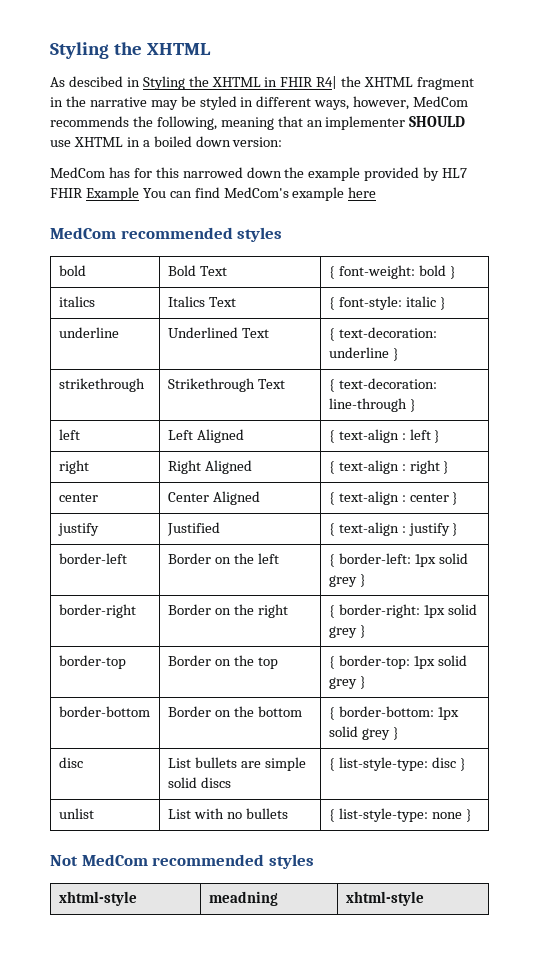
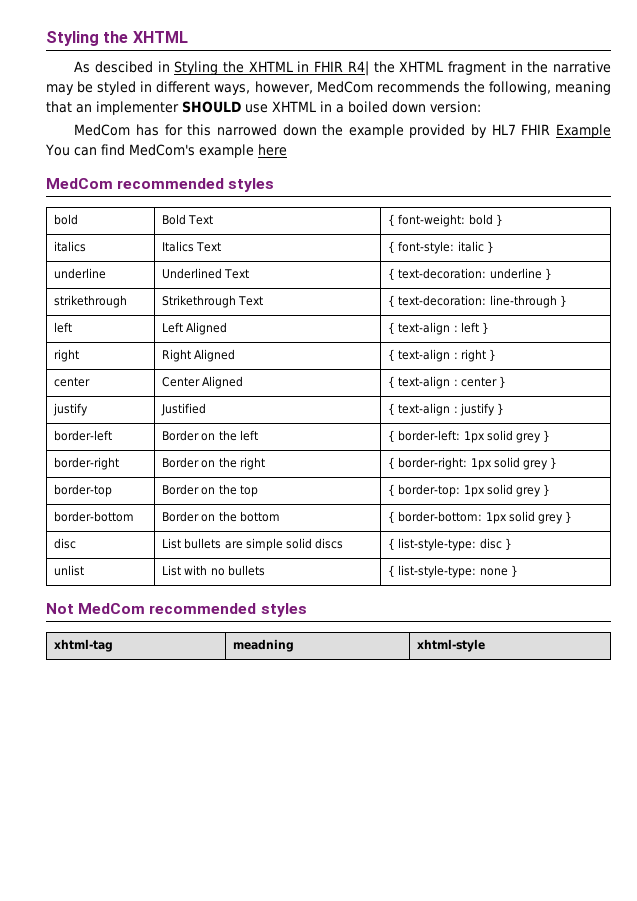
[58,891,137,906] xhtml-style -> [54,639,114,652] xhtml-tag

